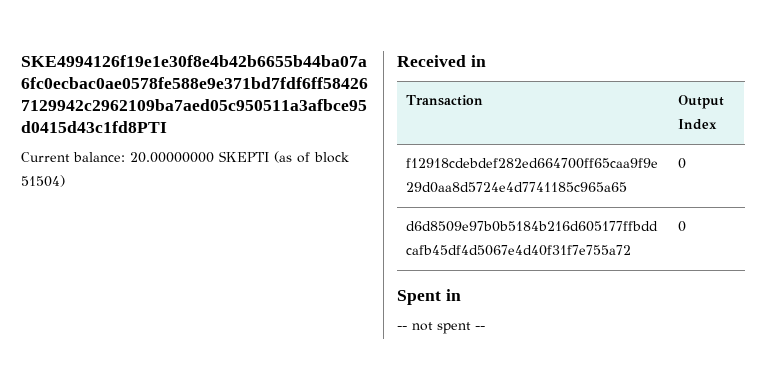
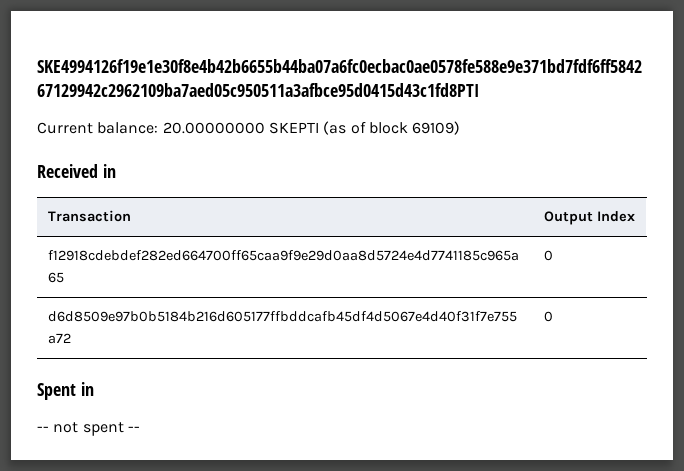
[21,175,65,187] 51504) -> [412,121,461,135] 69109)

